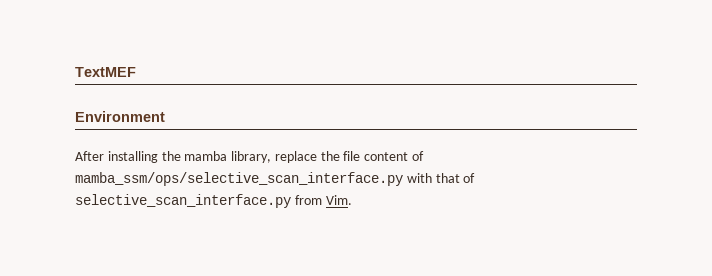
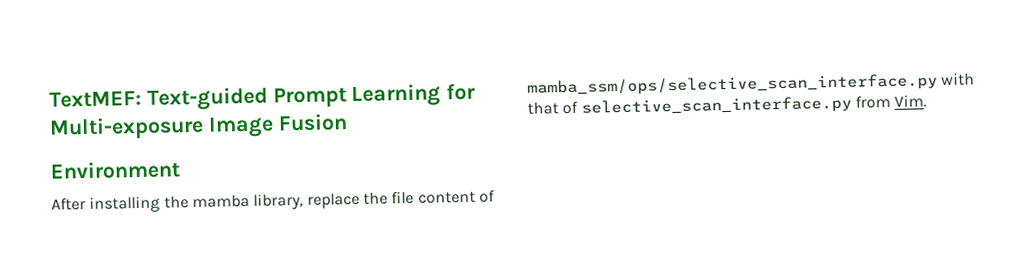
[75,67,136,77] TextMEF -> [49,83,477,111] [49,113,348,141] TextMEF: Text-guided Prompt Learning for Multi-exposure Image Fusion

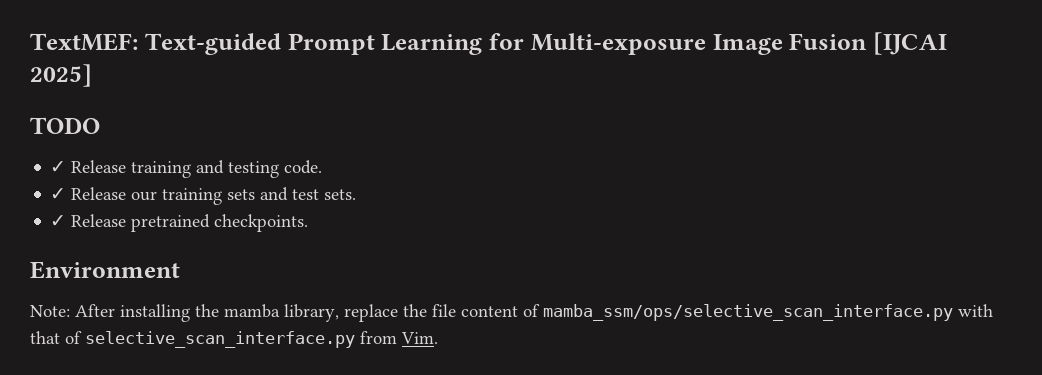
(348, 122) none -> [873,32,947,55] [30,64,92,87] [30,117,100,134] [50,160,323,178] [50,187,357,205] [50,214,309,232] [IJCAI 2025] // TODO // ✓ Release training and testing code. // ✓ Release our training sets and test sets. // ✓ Release pretrained checkpoints.
(180, 170) none -> [30,305,70,317] Note:

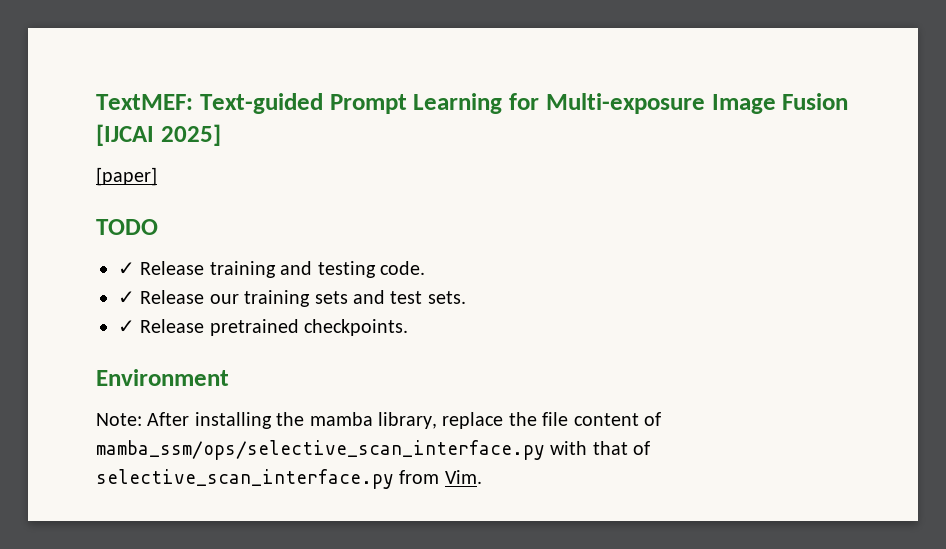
(92, 75) none -> [96,167,157,186] // [paper]

